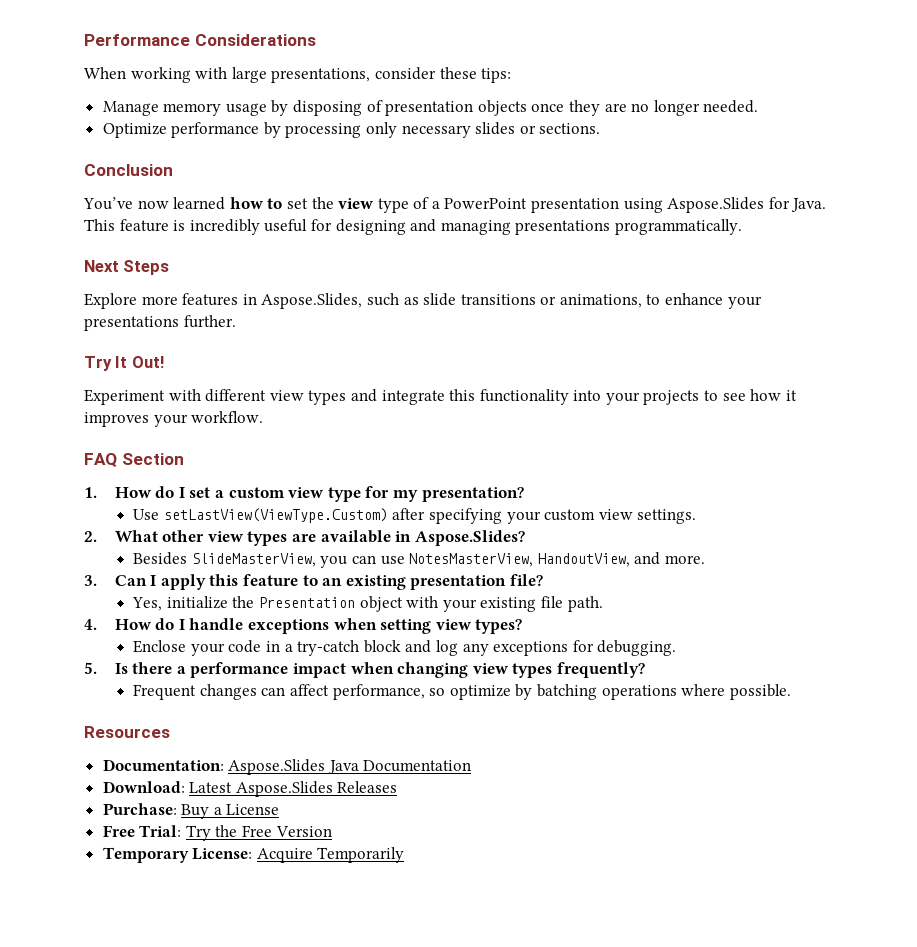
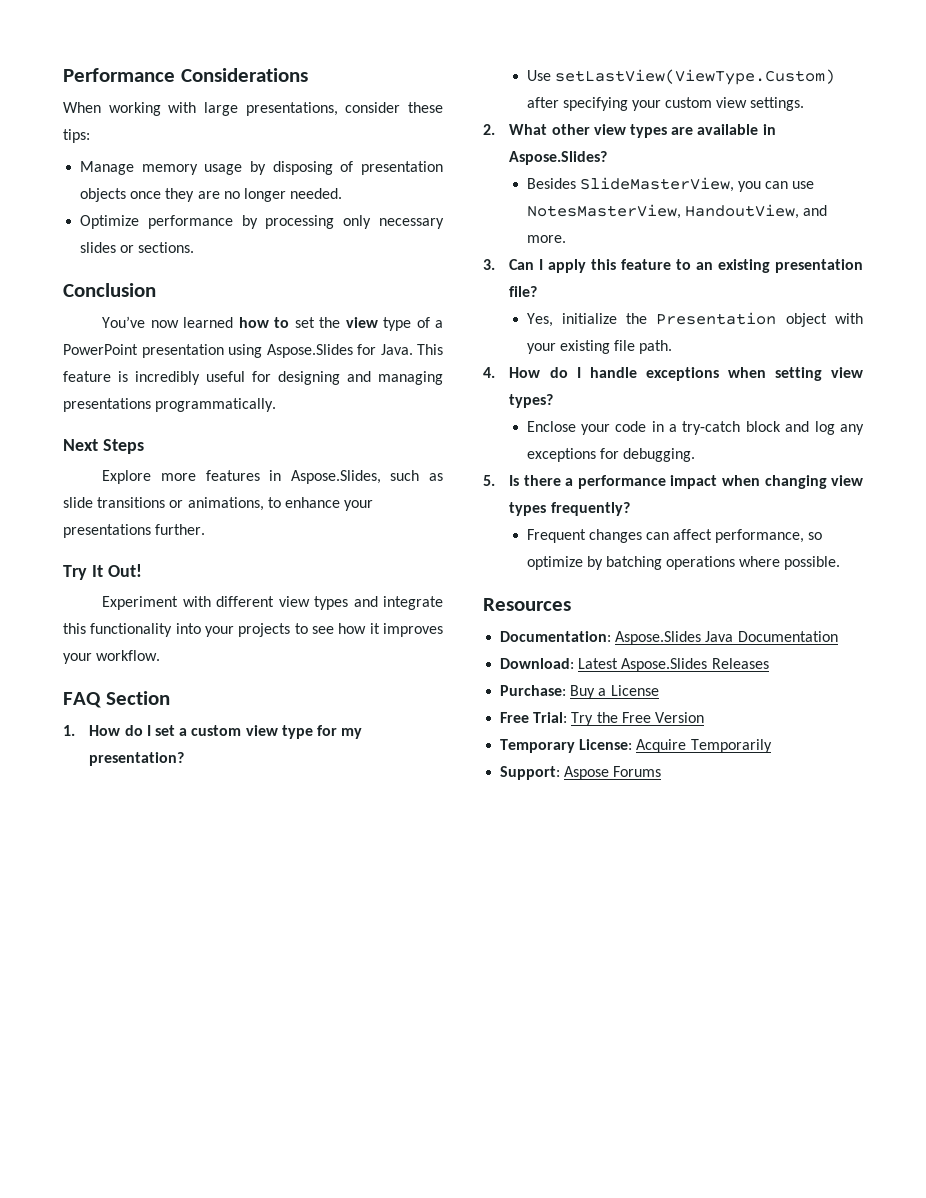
(405, 855) none -> [500,766,662,780] // Support: Aspose Forums

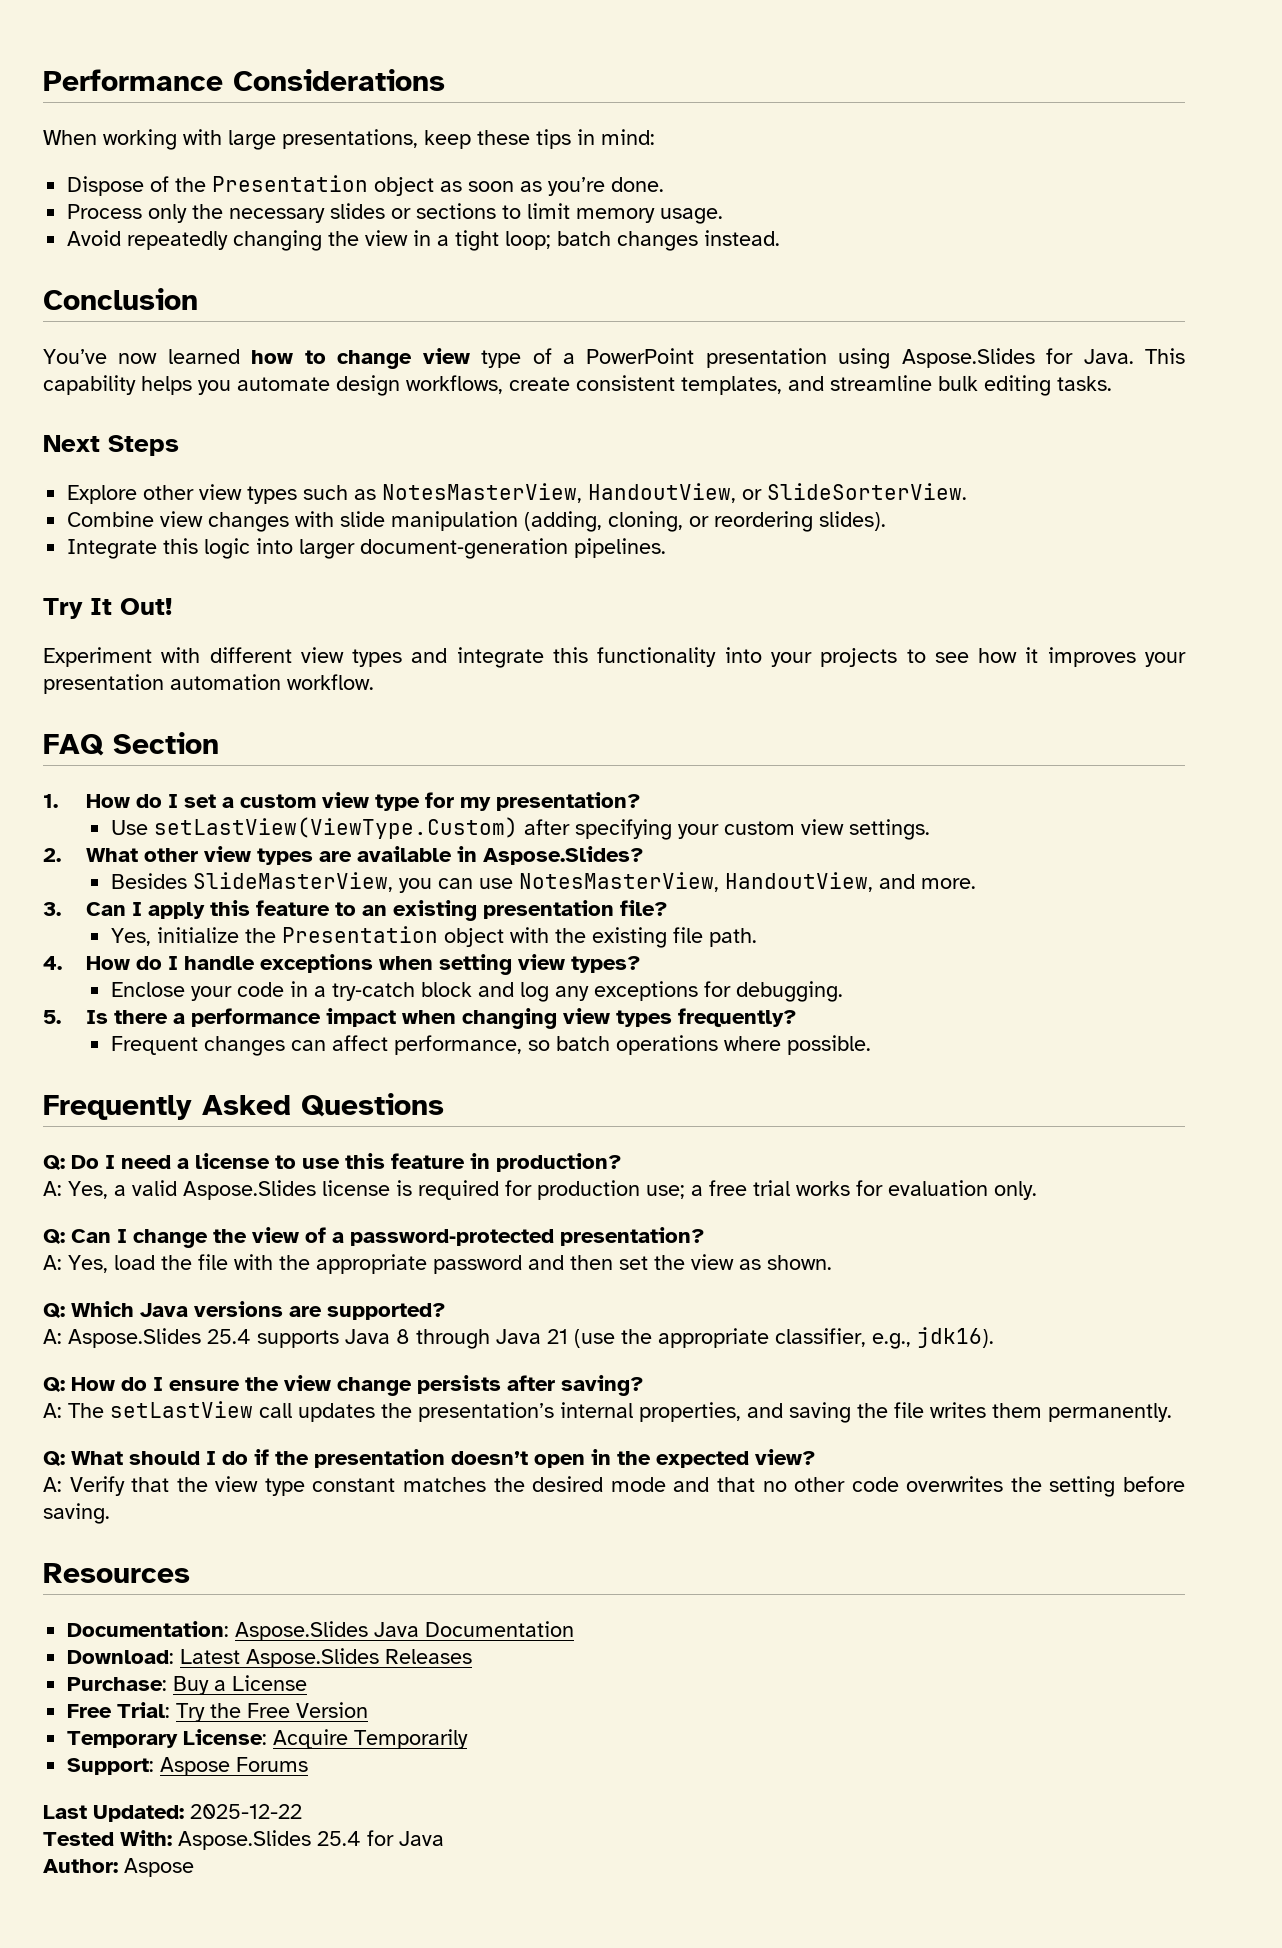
[345,102,443,113] [63,129,90,143] [80,161,443,175] [80,188,343,202] [80,215,444,229] [80,242,195,253] consider these tips: // Manage memory usage by disposing of presentation objects once they are no longer needed. // Optimize performance by processing only necessary slides or sections. -> [424,129,655,149] [67,175,665,196] [67,203,724,224] [67,230,781,251] keep these tips in mind: // Dispose of the Presentation object as soon as you’re done. // Process only the necessary slides or sections to limit memory usage. // Avoid repeatedly changing the view in a tight loop; batch changes instead.
[294,317,341,328] set the -> [337,350,413,369] change
[63,371,443,385] [63,398,277,412] [63,439,144,454] [102,470,443,484] [63,497,374,511] [63,524,206,538] feature is incredibly useful for designing and managing presentations programmatically. // Next Steps // Explore more features in Aspose.Slides, such as slide transitions or animations, to enhance your presentations further. -> [43,375,1112,396] [43,435,179,456] [67,483,968,504] [67,511,887,532] [67,538,667,559] capability helps you automate design workflows, create consistent templates, and streamline bulk editing tasks. // Next Steps // Explore other view types such as NotesMasterView, HandoutView, or SlideSorterView. // Combine view changes with slide manipulation (adding, cloning, or reordering slides). // Integrate this logic into larger document‑generation pipelines.
(92, 658) none -> [43,674,281,694] presentation automation
[526,343,556,354] your -> [554,928,586,943] the
[526,556,662,570] optimize by batching -> [555,1036,610,1051] batch
(841, 563) none -> [43,1093,444,1120] [43,1153,622,1172] [43,1180,1037,1200] [43,1227,705,1248] [43,1254,832,1274] [43,1301,446,1320] [43,1327,994,1349] [43,1375,644,1396] [43,1401,1172,1423] [43,1449,816,1468] [43,1476,1185,1497] [43,1503,110,1524] // Frequently Asked Questions // Q: Do I need a license to use this feature in production? // A: Yes, a valid Aspose.Slides license is required for production use; a free trial works for evaluation only. // Q: Can I change the view of a password‑protected presentation? // A: Yes, load the file with the appropriate password and then set the view as shown. // Q: Which Java versions are supported? // A: Aspose.Slides 25.4 supports Java 8 through Java 21 (use the appropriate classifier, e.g., jdk16). // Q: How do I ensure the view change persists after saving? // A: The setLastView call updates the presentation’s internal properties, and saving the file writes them permanently. // Q: What should I do if the presentation doesn’t open in the expected view? // A: Verify that the view type constant matches the desired mode and that no other code overwrites the setting before saving.
(662, 771) none -> [43,1804,302,1822] [43,1830,444,1850] [43,1858,194,1877] // Last Updated: 2025-12-22 // Tested With: Aspose.Slides 25.4 for Java // Author: Aspose

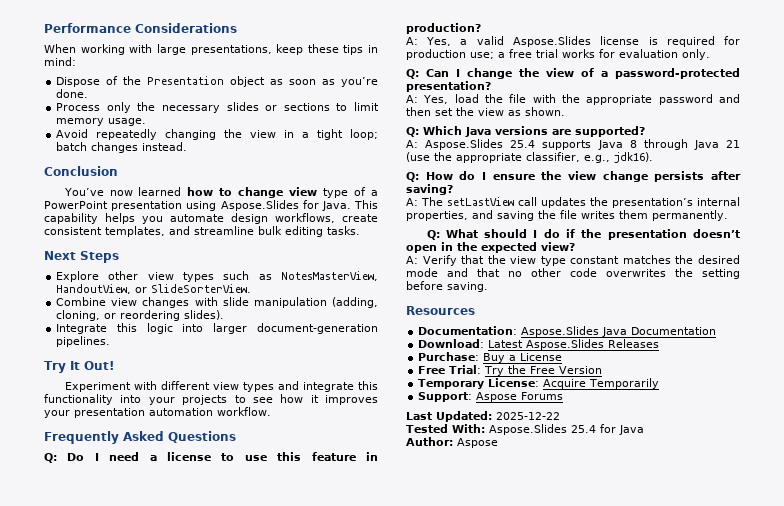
[43,732,219,756] [43,792,642,811] [110,817,930,840] [43,846,645,865] [110,872,976,893] [43,900,669,921] [110,926,757,948] [43,954,642,975] [110,981,843,1002] [43,1008,798,1029] [110,1035,871,1056] // FAQ Section // 1. How do I set a custom view type for my presentation? // Use setLastView(ViewType.Custom) after specifying your custom view settings. // 2. What other view types are available in Aspose.Slides? // Besides SlideMasterView, you can use NotesMasterView, HandoutView, and more. // 3. Can I apply this feature to an existing presentation file? // Yes, initialize the Presentation object with the existing file path. // 4. How do I handle exceptions when setting view types? // Enclose your code in a try‑catch block and log any exceptions for debugging. // 5. Is there a performance impact when changing view types frequently? // Frequent changes can affect performance, so batch operations where possible. -> (271, 411) none

